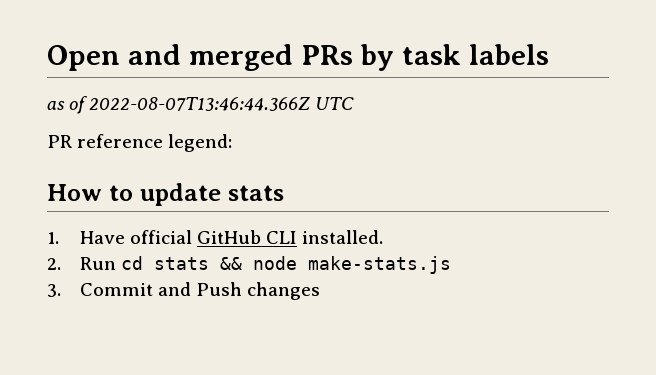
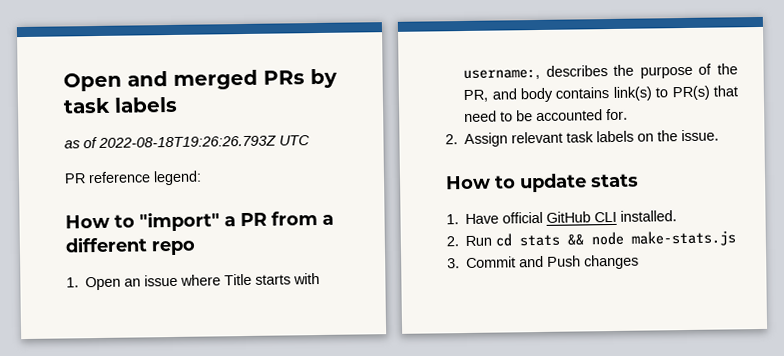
[89,97,311,111] 2022-08-07T13:46:44.366Z -> [98,135,277,148] 2022-08-18T19:26:26.793Z
(233, 143) none -> [65,211,334,232] [65,236,196,256] [66,272,321,291] [463,63,738,81] [463,85,738,103] [464,108,629,123] [445,129,720,148] // How to "import" a PR from a different repo // 1. Open an issue where Title starts with username:, describes the purpose of the PR, and body contains link(s) to PR(s) that need to be accounted for. // 2. Assign relevant task labels on the issue.

